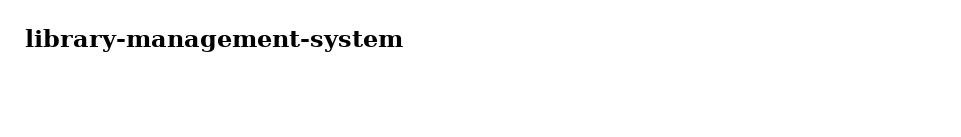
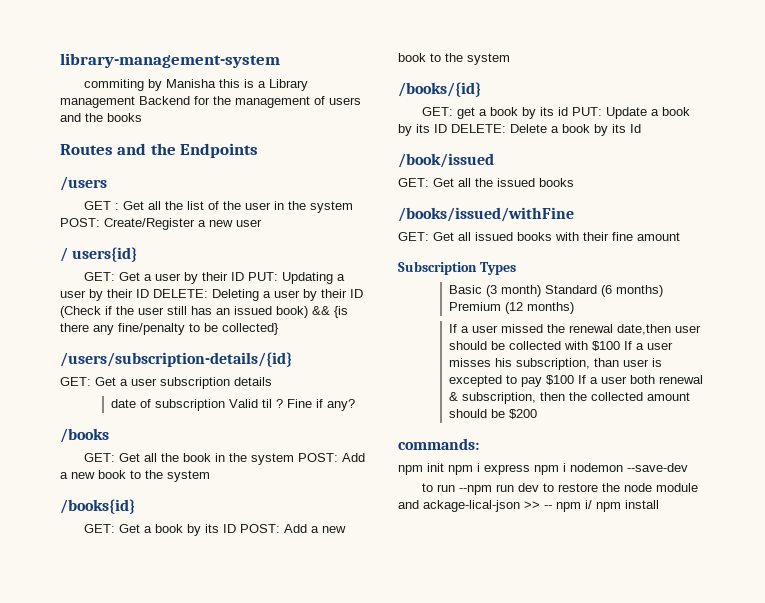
(403, 40) none -> [83,79,308,91] [60,96,361,108] [60,113,142,122] [60,143,259,158] [60,176,107,191] [83,201,353,213] [60,218,262,230] [60,247,138,262] [83,272,345,284] [60,289,363,301] [60,306,348,318] [60,323,279,335] [60,352,292,367] [60,377,272,389] [110,399,355,411] [60,428,109,443] [83,453,365,465] [60,470,210,482] [60,499,135,514] [83,524,346,536] [398,53,510,65] [398,82,481,97] [421,107,690,119] [398,124,641,136] [398,153,494,168] [398,178,574,187] [398,207,574,222] [398,232,680,241] [398,261,516,275] [448,285,663,297] [448,302,574,314] [448,324,701,335] [448,341,673,351] [448,358,662,370] [448,375,703,387] [448,392,690,404] [448,409,537,419] [398,438,479,450] [398,463,688,475] [421,483,698,495] [398,500,659,512] // commiting by Manisha this is a Library management Backend for the management of users and the books // Routes and the Endpoints // /users // GET : Get all the list of the user in the system POST: Create/Register a new user // / users{id} // GET: Get a user by their ID PUT: Updating a user by their ID DELETE: Deleting a user by their ID (Check if the user still has an issued book) && {is there any fine/penalty to be collected} // /users/subscription-details/{id} // GET: Get a user subscription details // date of subscription Valid til ? Fine if any? // /books // GET: Get all the book in the system POST: Add a new book to the system // /books{id} // GET: Get a book by its ID POST: Add a new book to the system // /books/{id} // GET: get a book by its id PUT: Update a book by its ID DELETE: Delete a book by its Id // /book/issued // GET: Get all the issued books // /books/issued/withFine // GET: Get all issued books with their fine amount // Subscription Types // Basic (3 month) Standard (6 months) Premium (12 months) // If a user missed the renewal date,then user should be collected with $100 If a user misses his subscription, than user is excepted to pay $100 If a user both renewal & subscription, then the collected amount should be $200 // commands: // npm init npm i express npm i nodemon --save-dev // to run --npm run dev to restore the node module and ackage-lical-json >> -- npm i/ npm install

